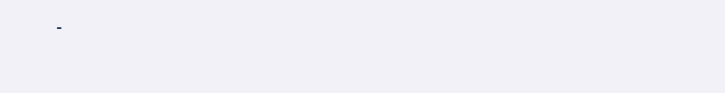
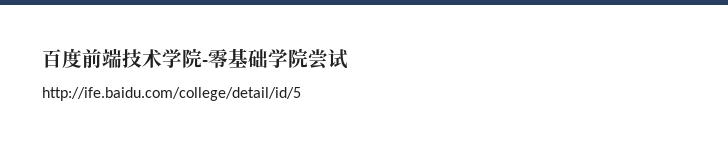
[56,27,62,33] - -> [42,48,348,70] [42,87,301,101] 百度前端技术学院-零基础学院尝试 // http://ife.baidu.com/college/detail/id/5

